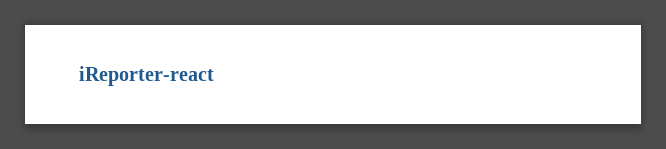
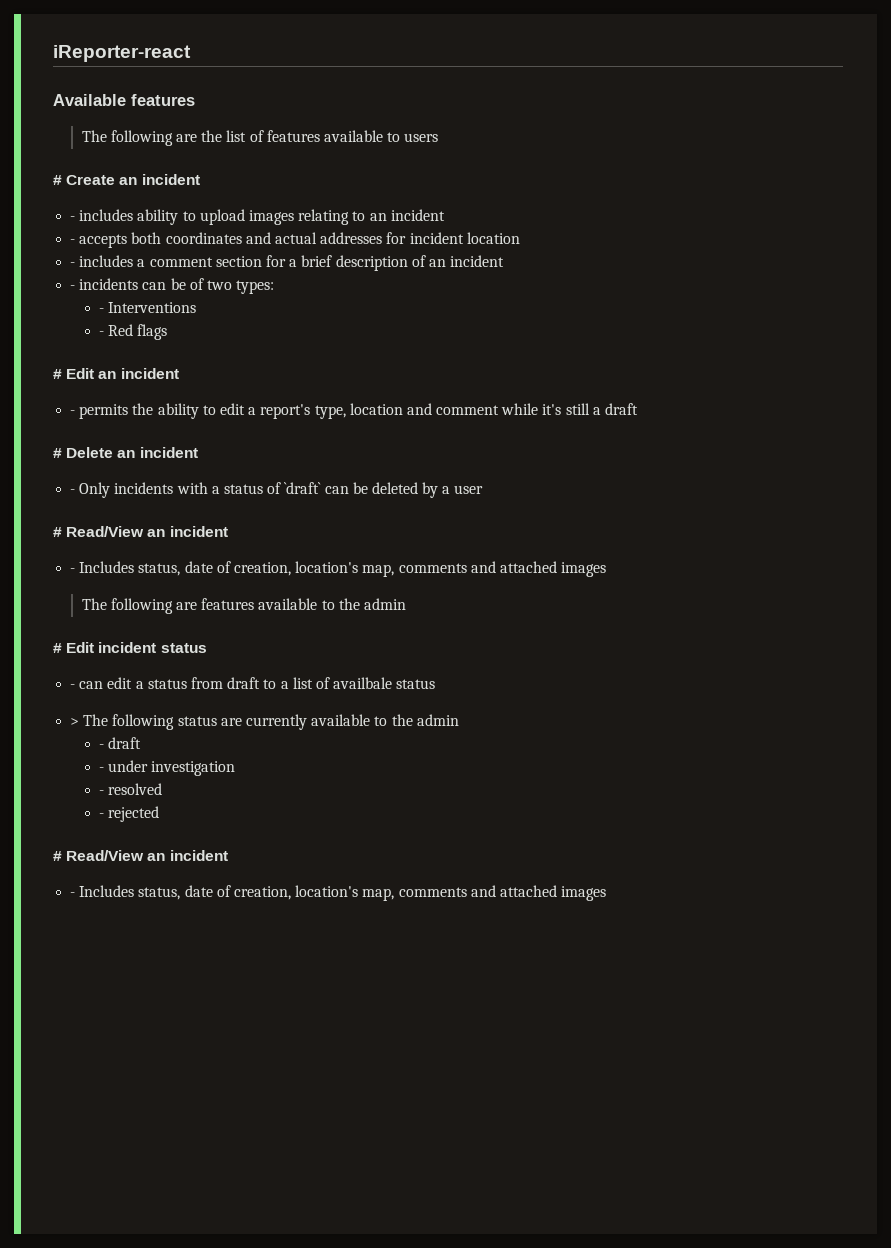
(214, 76) none -> [53,94,195,106] [81,130,439,146] [53,174,200,185] [70,209,445,225] [70,232,520,248] [70,255,505,271] [70,278,275,294] [98,302,196,313] [98,324,168,340] [53,368,179,379] [70,403,639,419] [53,447,198,458] [70,482,484,498] [53,526,228,537] [70,561,607,577] [81,598,406,614] [53,642,207,653] [70,677,436,689] [70,714,459,730] [98,737,141,749] [98,760,236,776] [98,783,162,795] [98,806,159,822] [53,850,228,861] [70,885,607,901] // Available features // The following are the list of features available to users // # Create an incident // - includes ability to upload images relating to an incident // - accepts both coordinates and actual addresses for incident location // - includes a comment section for a brief description of an incident // - incidents can be of two types: // - Interventions // - Red flags // # Edit an incident // - permits the ability to edit a report's type, location and comment while it's still a draft // # Delete an incident // - Only incidents with a status of `draft` can be deleted by a user // # Read/View an incident // - Includes status, date of creation, location's map, comments and attached images // The following are features available to the admin // # Edit incident status // - can edit a status from draft to a list of availbale status // > The following status are currently available to the admin // - draft // - under investigation // - resolved // - rejected // # Read/View an incident // - Includes status, date of creation, location's map, comments and attached images

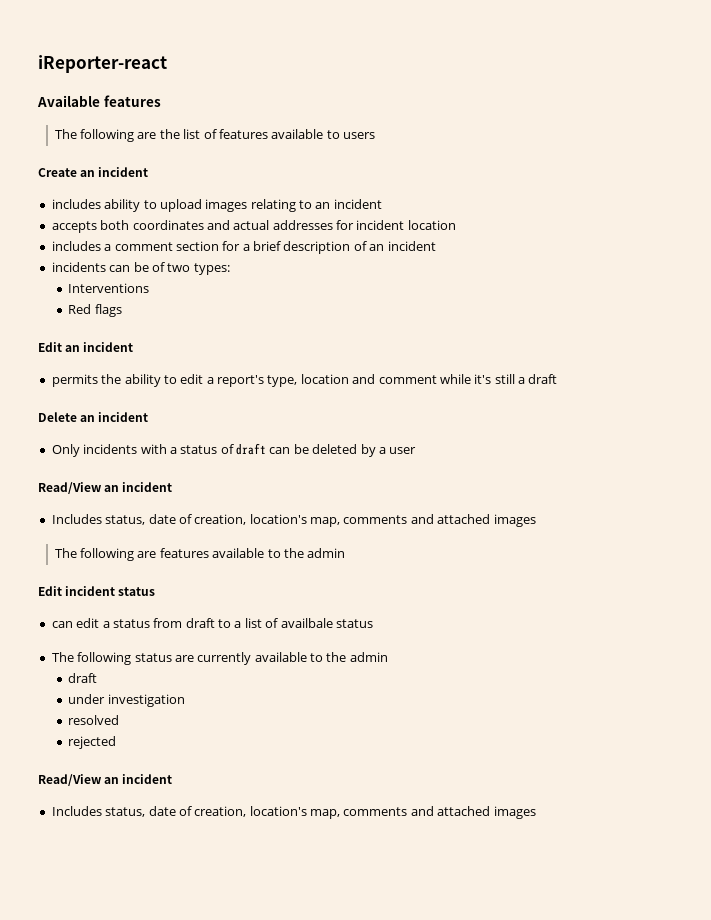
[53,175,62,185] # -> (375, 135) none
[70,216,76,221] - -> (149, 172) none
[70,239,76,244] - -> (382, 204) none
[70,262,76,267] - -> (456, 225) none
[70,285,76,290] - -> (436, 246) none
[98,308,104,313] - -> (230, 269) none
[98,331,104,336] - -> (150, 288) none
[53,369,62,379] # -> (122, 310) none
[70,410,76,415] - -> (134, 347) none
[53,448,62,458] # -> (558, 379) none
[70,489,76,494] - -> (149, 417) none
[284,482,322,494] `draft` -> [236,443,266,455] draft
[53,526,228,537] [70,568,76,573] # Read/View an incident // - -> [38,482,173,494] Read/View an incident //
[53,643,62,653] # -> (346, 553) none
[70,684,76,689] - -> (156, 591) none
[70,718,80,726] > -> (373, 623) none
[98,737,141,749] [98,767,104,772] - draft // - -> [68,673,98,683] draft //
[98,790,104,795] - -> (185, 700) none
[98,813,104,818] - -> (120, 720) none
[53,850,228,861] [70,892,76,897] # Read/View an incident // - -> [38,774,173,786] Read/View an incident //

